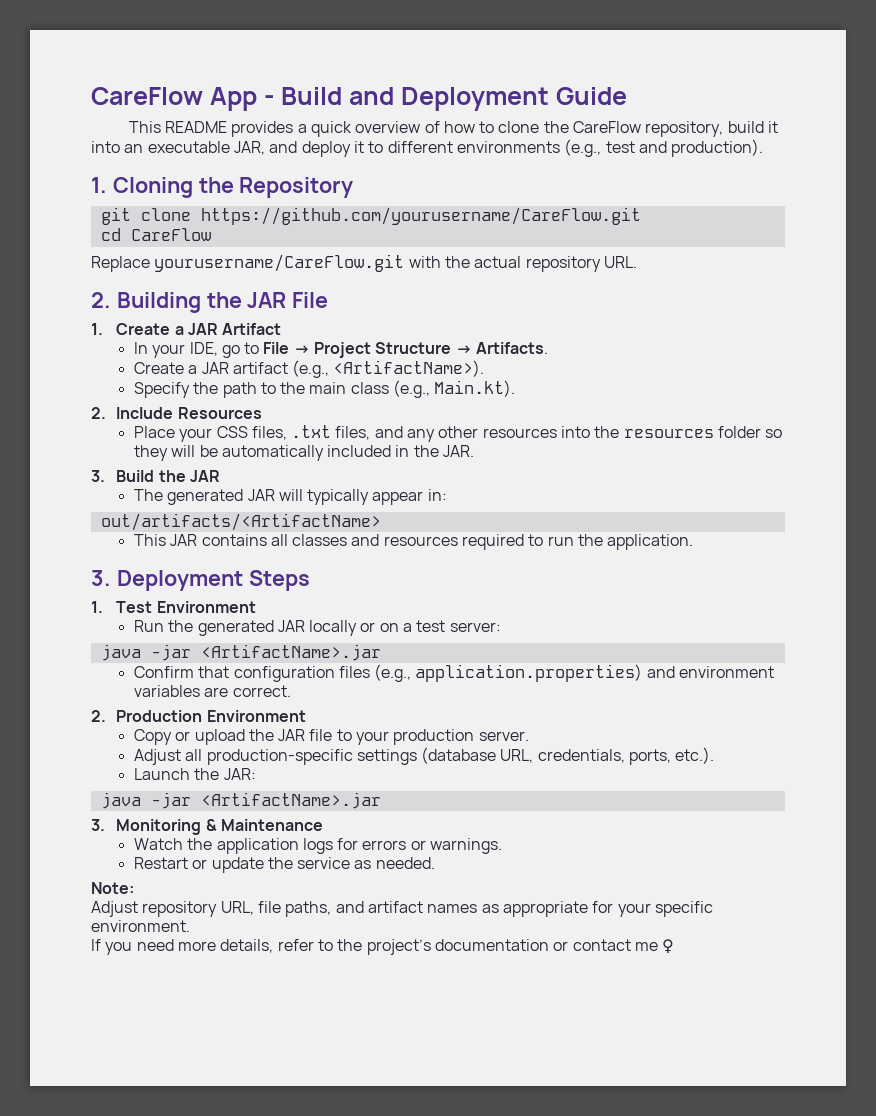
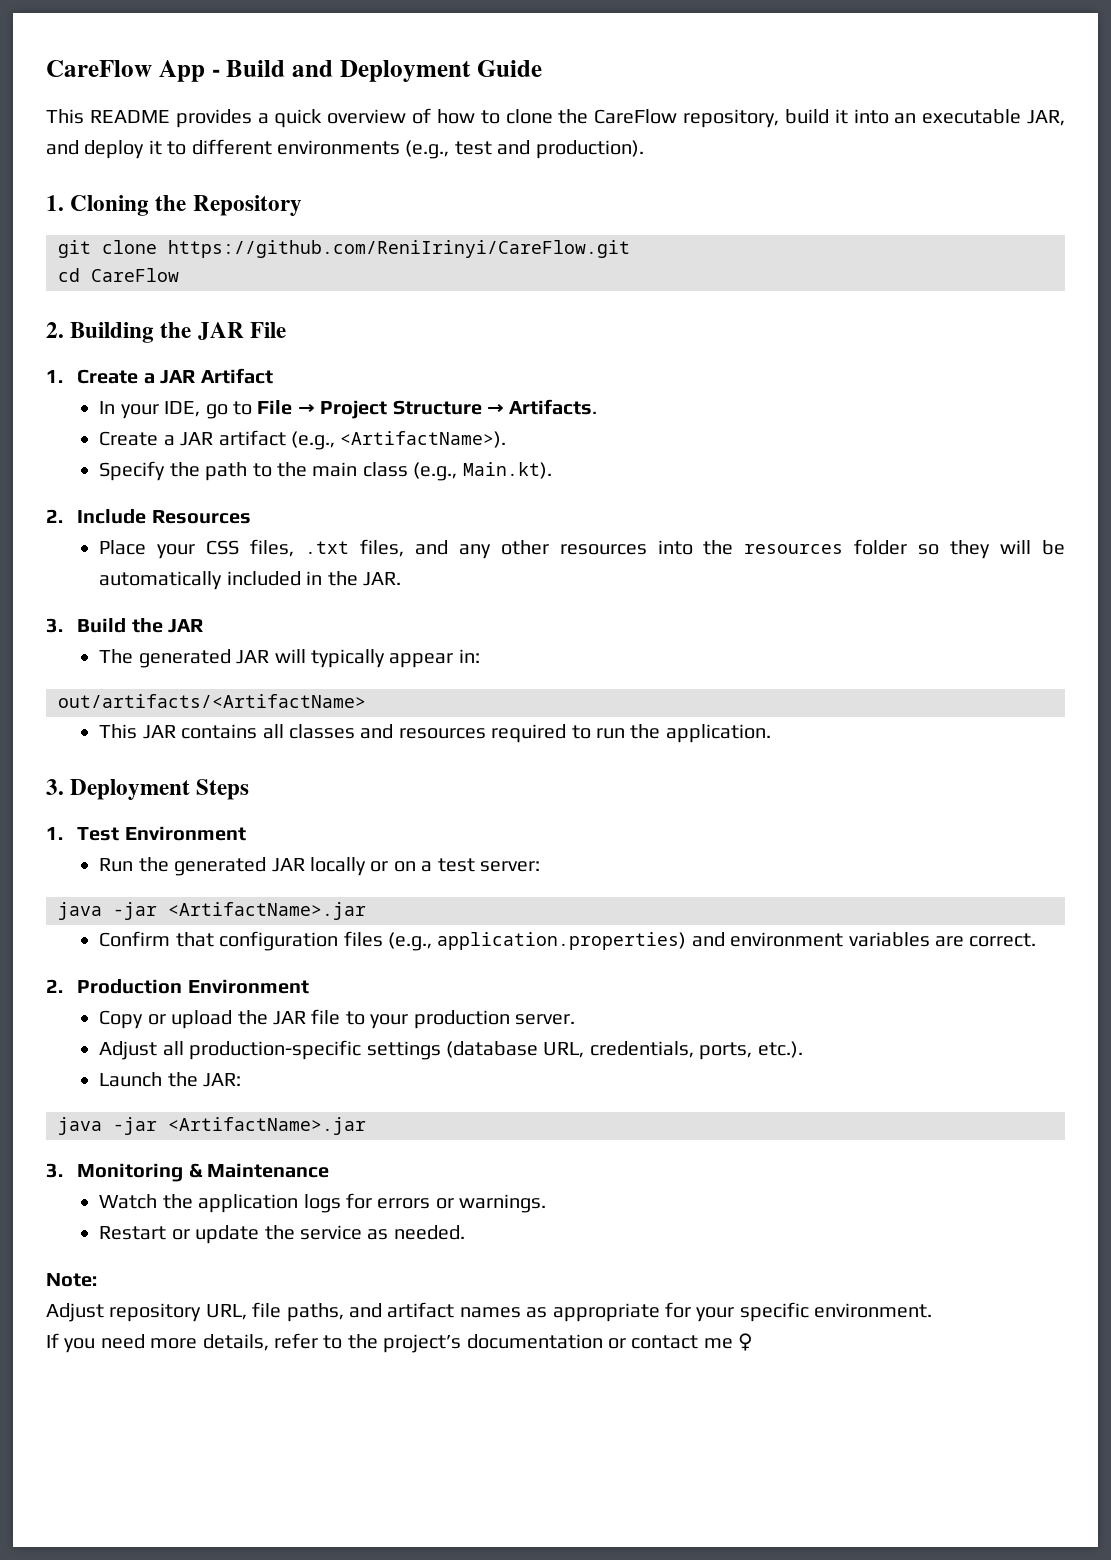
[200,207,641,225] https://github.com/yourusername/CareFlow.git -> [168,240,630,258] https://github.com/ReniIrinyi/CareFlow.git
[91,254,637,272] // Replace yourusername/CareFlow.git with the actual repository URL. -> (179, 275) none

